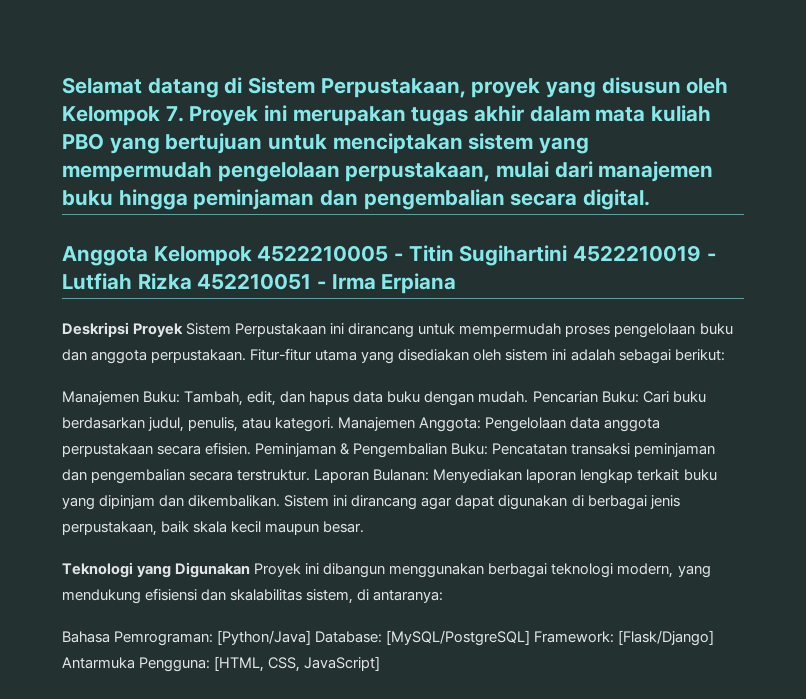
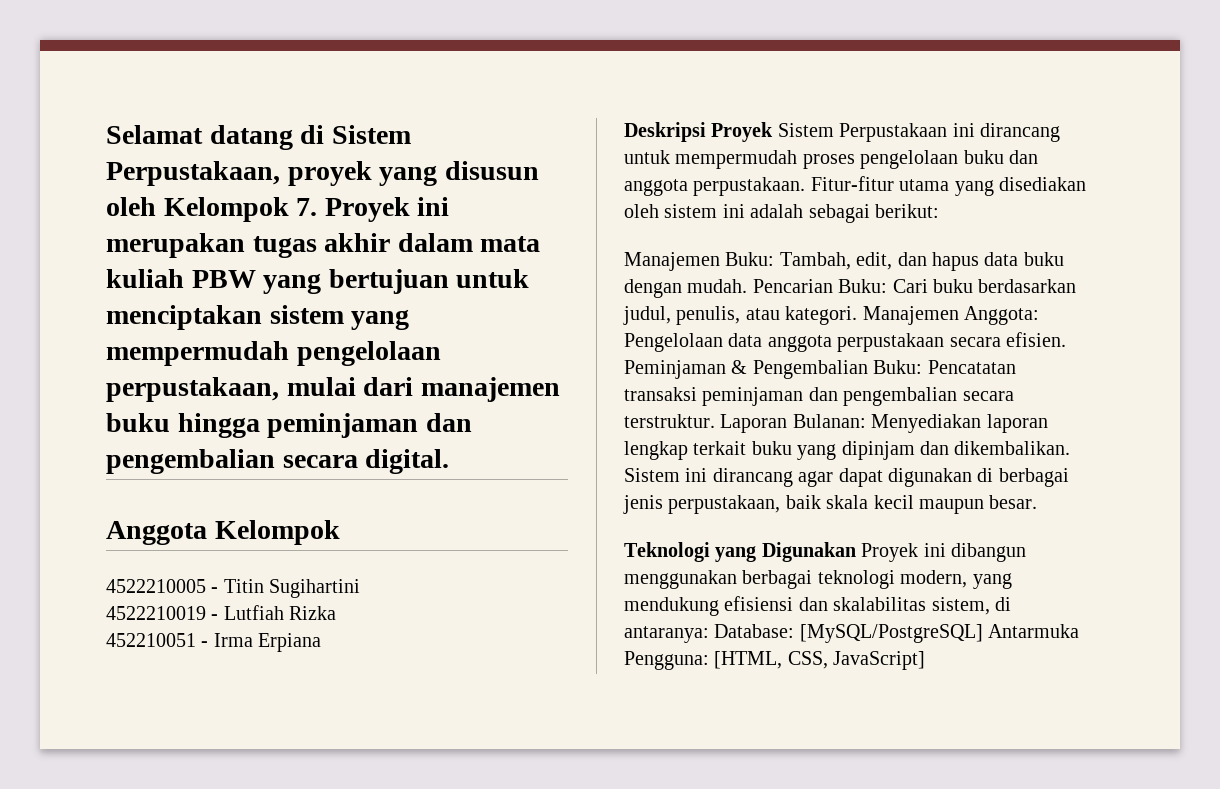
[62,133,104,150] PBO -> [191,270,256,288] PBW
(252, 256) none -> (340, 532) //
(568, 255) none -> (361, 588) //
(192, 281) none -> (337, 613) //
[62,630,715,646] // Bahasa Pemrograman: [Python/Java] Database: [MySQL/PostgreSQL] Framework: [Flask/Django] -> [714,624,983,643] Database: [MySQL/PostgreSQL]

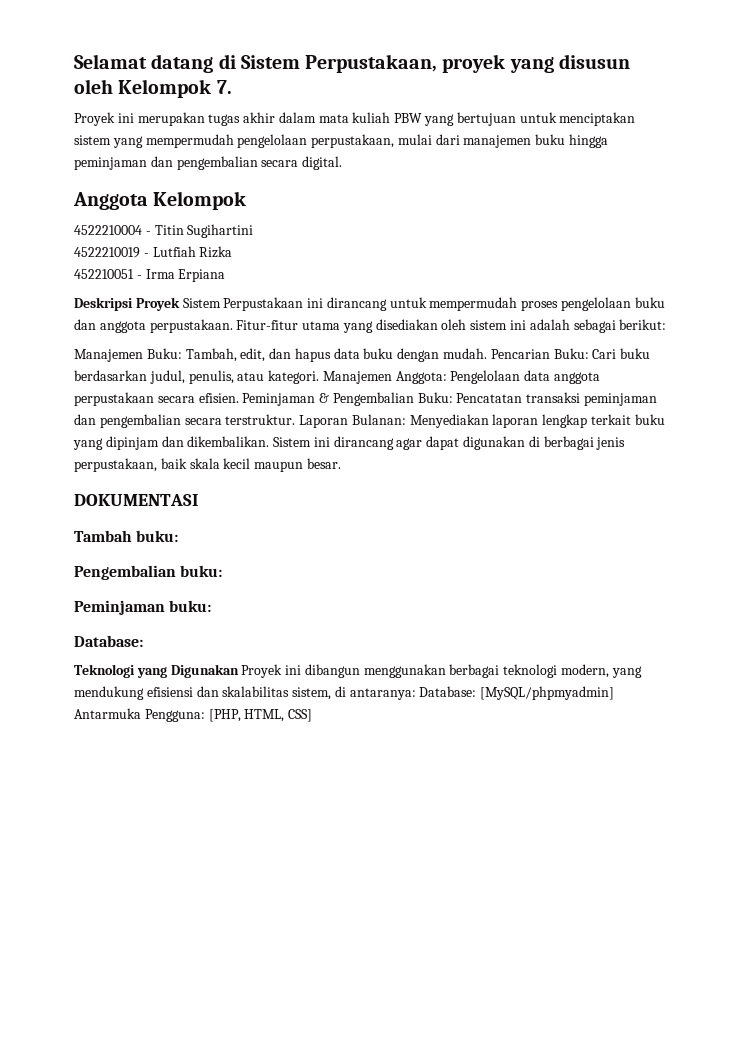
(318, 207) none -> (232, 87) //
[106,579,206,593] 4522210005 -> [74,225,142,235] 4522210004
(1038, 502) none -> [74,494,198,506] [74,530,179,542] [74,565,223,580] [74,600,212,615] [74,635,143,647] // DOKUMENTASI // Tambah buku: // Pengembalian buku: // Peminjaman buku: // Database:
[799,624,983,643] [MySQL/PostgreSQL] -> [480,686,615,700] [MySQL/phpmyadmin]
[714,651,926,670] [HTML, CSS, JavaScript] -> [208,709,313,722] [PHP, HTML, CSS]

